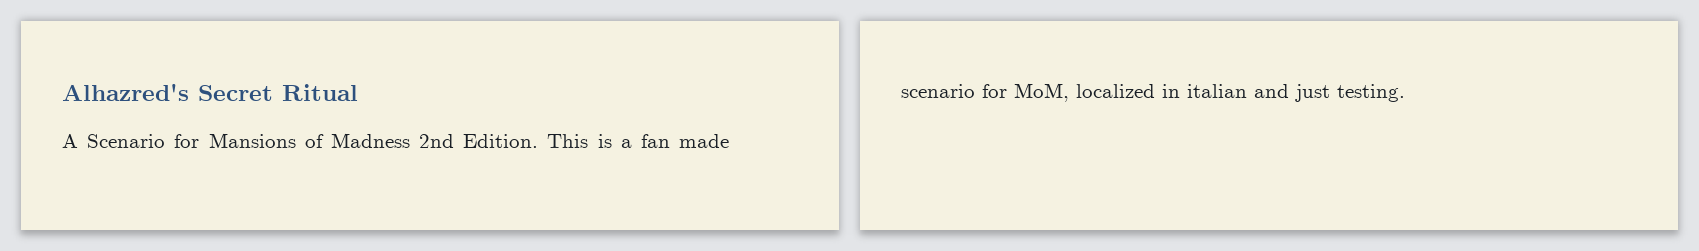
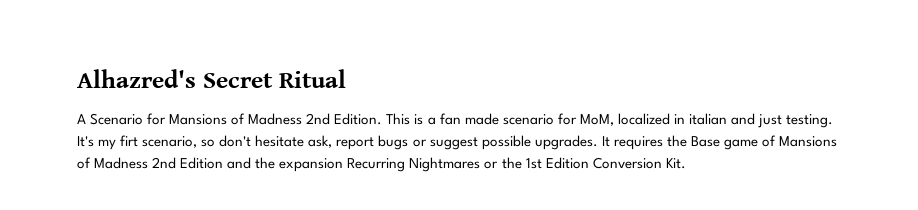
(1405, 93) none -> [77,135,837,150] [77,157,686,172] It's my firt scenario, so don't hesitate ask, report bugs or suggest possible upgrades. It requires the Base game of Mansions of Madness 2nd Edition and the expansion Recurring Nightmares or the 1st Edition Conversion Kit.

